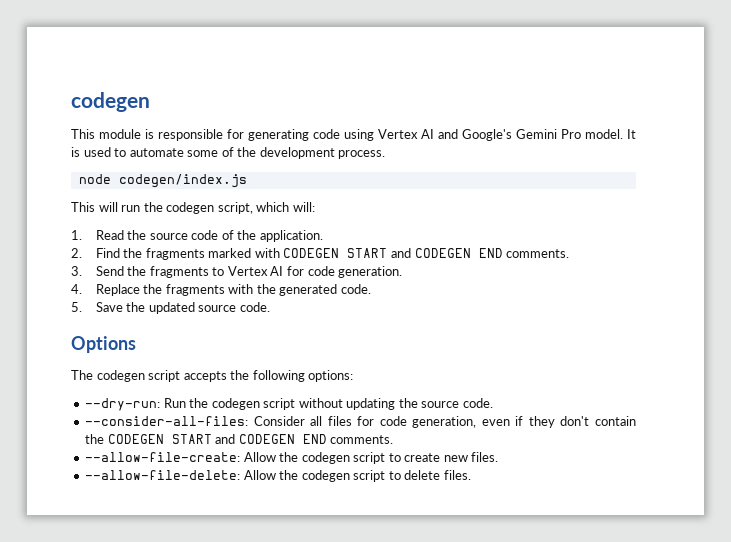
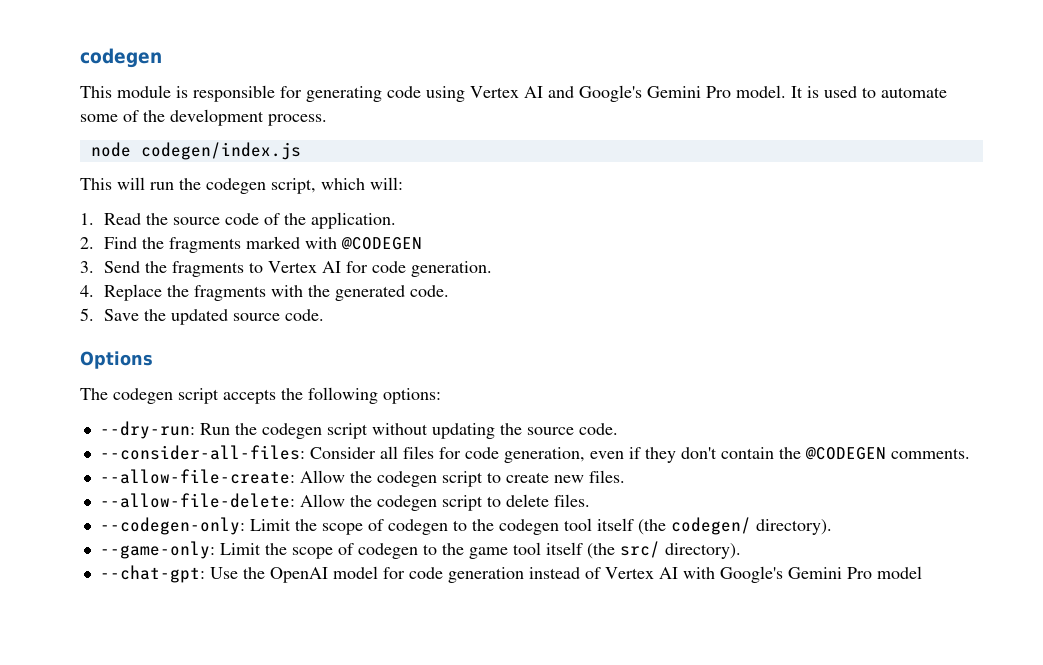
[283,248,570,258] CODEGEN START and CODEGEN END comments. -> [341,237,423,250] @CODEGEN
[107,434,327,444] CODEGEN START and CODEGEN END -> [804,447,886,460] @CODEGEN
(471, 475) none -> [99,517,832,535] [99,541,741,559] [99,565,922,583] // --codegen-only: Limit the scope of codegen to the codegen tool itself (the codegen/ directory). // --game-only: Limit the scope of codegen to the game tool itself (the src/ directory). // --chat-gpt: Use the OpenAI model for code generation instead of Vertex AI with Google's Gemini Pro model

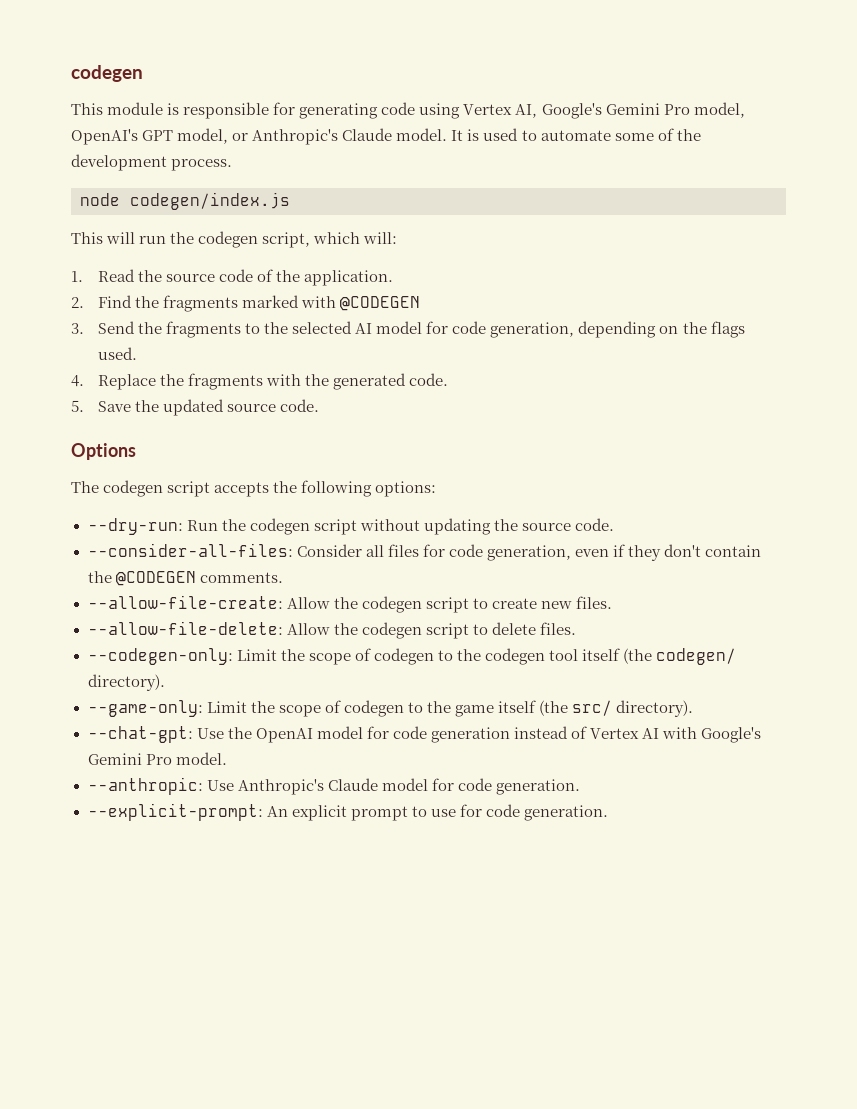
[524,85,731,102] AI and Google's Gemini Pro -> [515,102,745,119] [71,128,393,145] AI, Google's Gemini Pro model, OpenAI's GPT model, or Anthropic's Claude
[268,261,493,277] Vertex AI for code generation. -> [264,321,745,338] [97,347,137,360] the selected AI model for code generation, depending on the flags used.
[512,542,541,555] tool -> (494, 711) none
[876,566,922,579] model -> [175,752,227,765] [87,777,580,795] [87,803,608,821] model. // --anthropic: Use Anthropic's Claude model for code generation. // --explicit-prompt: An explicit prompt to use for code generation.

